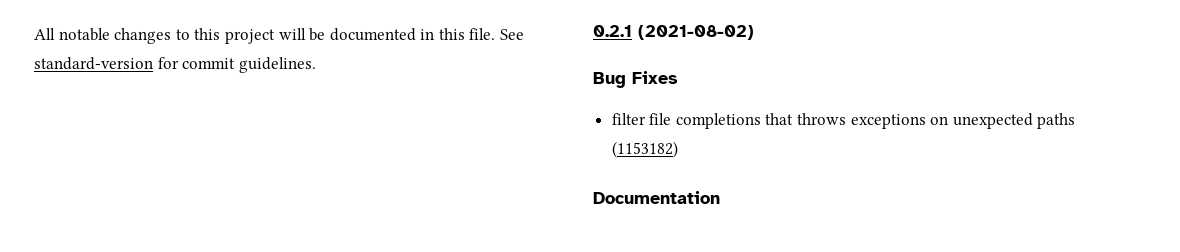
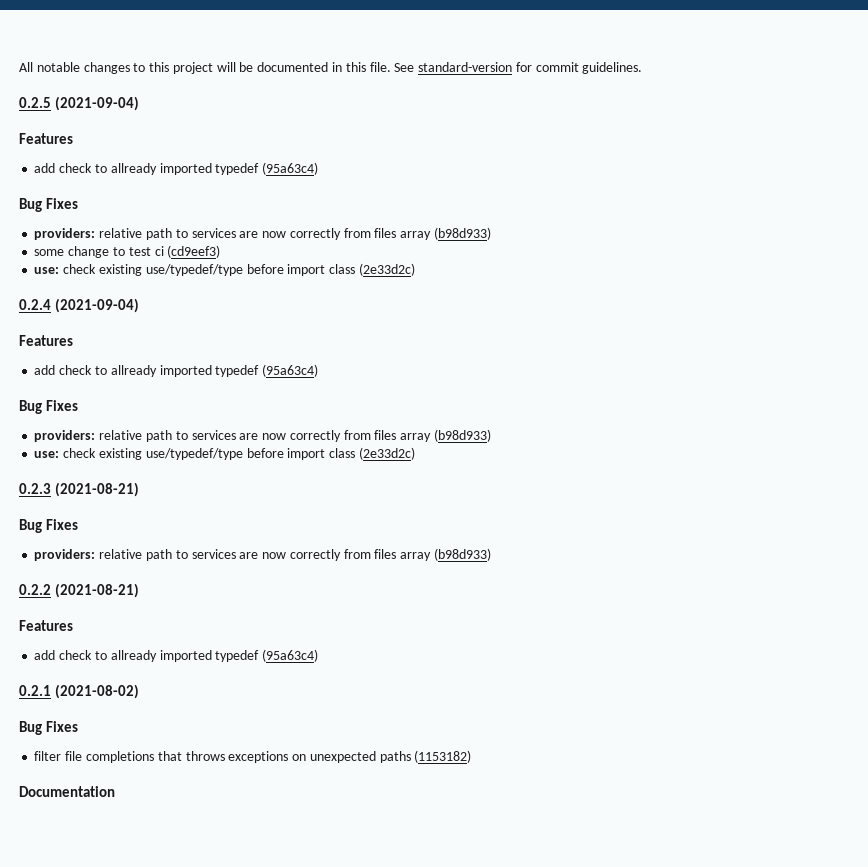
(316, 65) none -> [19,96,139,111] [19,133,73,144] [34,162,319,175] [19,198,78,212] [34,227,491,240] [34,245,221,258] [34,263,415,276] [19,298,139,313] [19,335,73,346] [34,364,319,377] [19,400,78,414] [34,429,491,442] [34,447,415,460] [19,482,139,497] [19,519,78,533] [34,548,491,561] [19,583,139,598] [19,620,73,631] [34,649,319,662] // 0.2.5 (2021-09-04) // Features // add check to allready imported typedef (95a63c4) // Bug Fixes // providers: relative path to services are now correctly from files array (b98d933) // some change to test ci (cd9eef3) // use: check existing use/typedef/type before import class (2e33d2c) // 0.2.4 (2021-09-04) // Features // add check to allready imported typedef (95a63c4) // Bug Fixes // providers: relative path to services are now correctly from files array (b98d933) // use: check existing use/typedef/type before import class (2e33d2c) // 0.2.3 (2021-08-21) // Bug Fixes // providers: relative path to services are now correctly from files array (b98d933) // 0.2.2 (2021-08-21) // Features // add check to allready imported typedef (95a63c4)

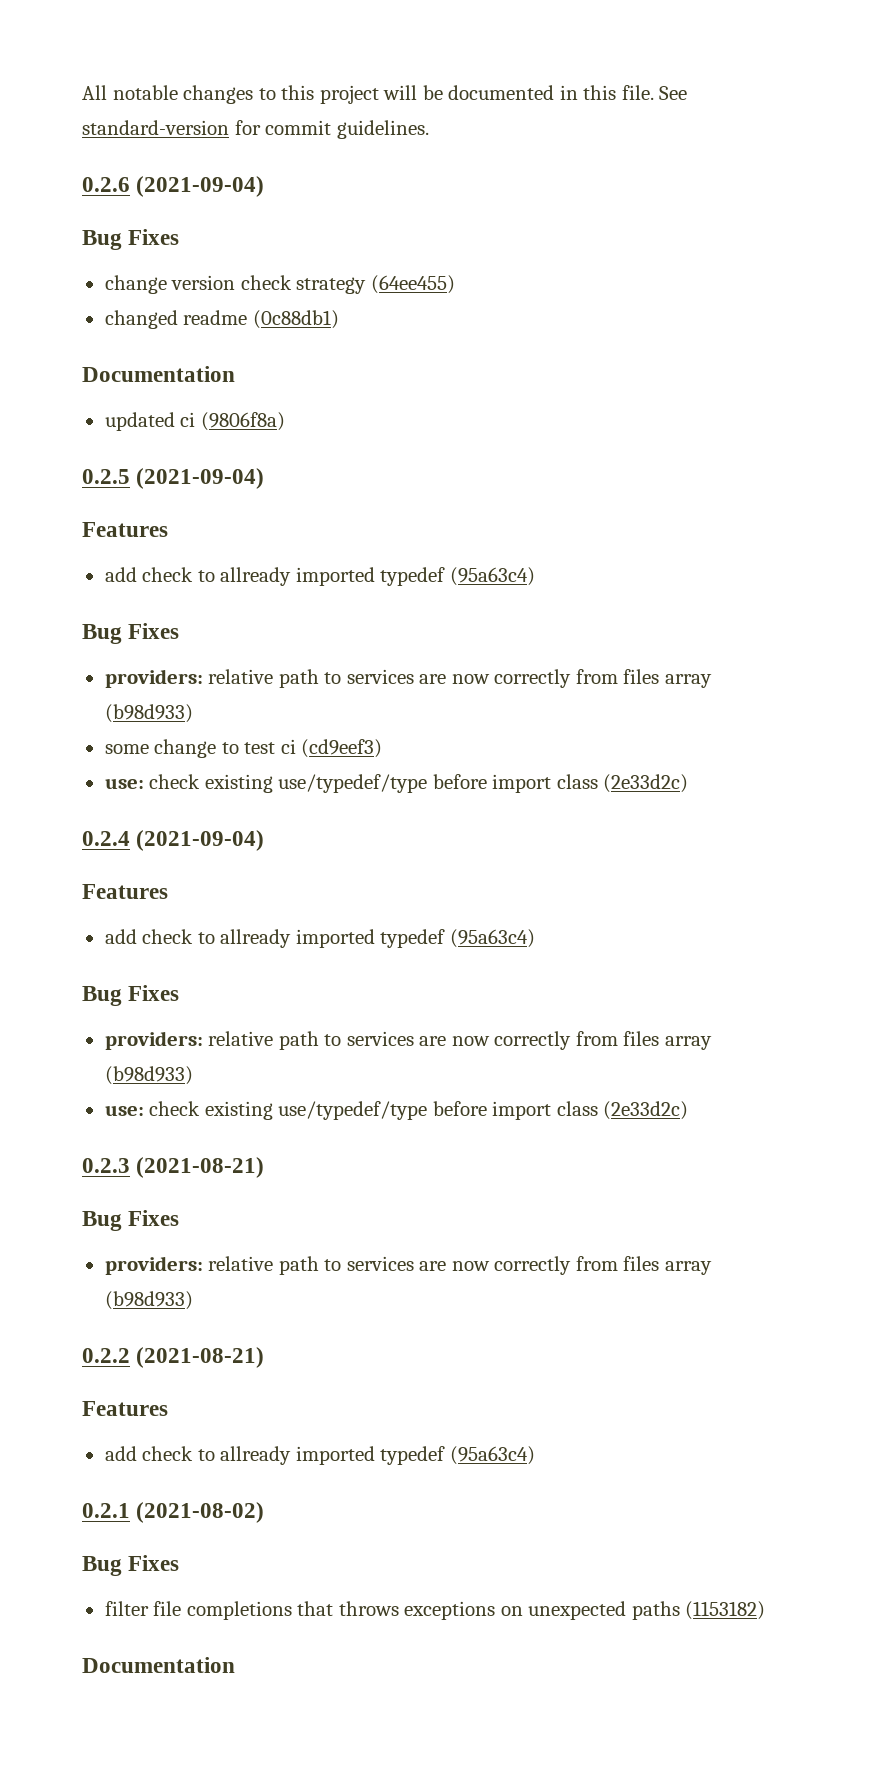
(643, 68) none -> [82,176,265,197] [82,229,180,250] [104,275,455,294] [104,310,339,329] [82,366,235,382] [104,412,285,431] // 0.2.6 (2021-09-04) // Bug Fixes // change version check strategy (64ee455) // changed readme (0c88db1) // Documentation // updated ci (9806f8a)

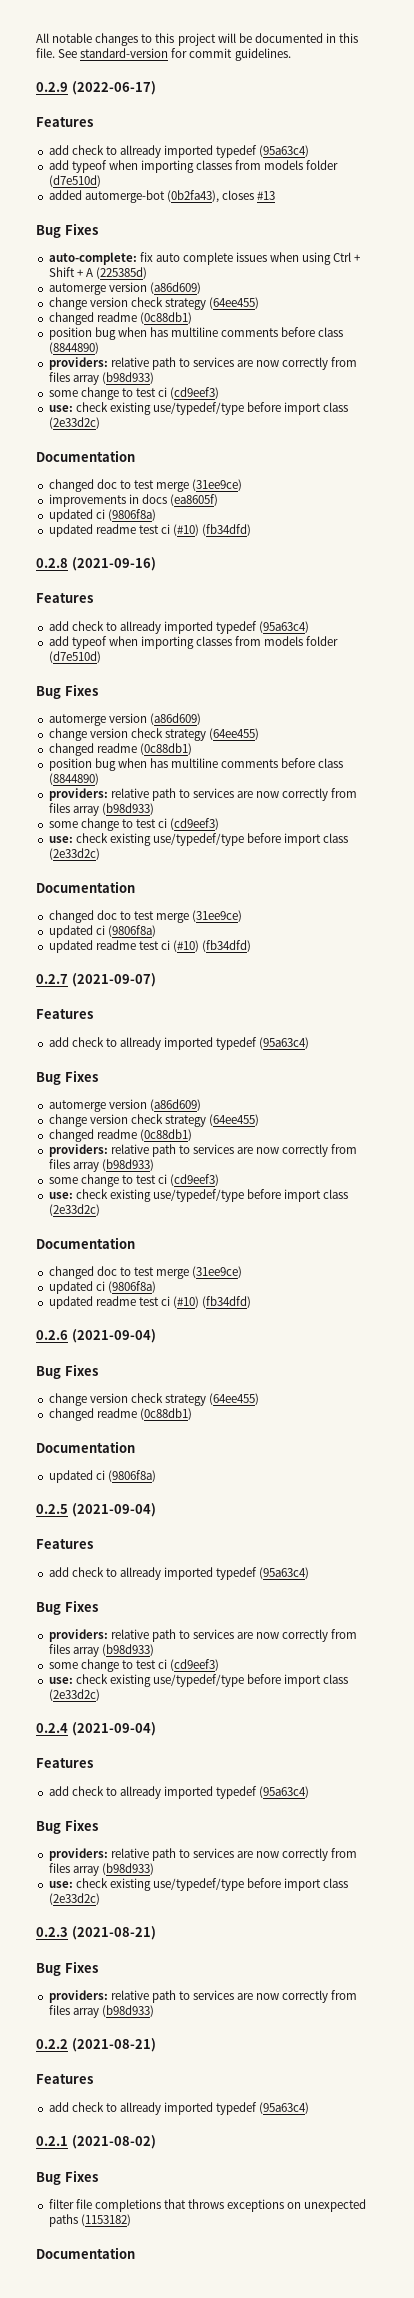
(429, 129) none -> [36,81,156,95] [36,117,93,127] [48,145,310,158] [48,160,339,173] [48,175,101,187] [48,190,276,203] [36,223,98,238] [48,252,361,265] [48,267,147,279] [48,282,201,295] [48,297,260,310] [48,312,192,325] [48,327,344,340] [48,342,99,354] [48,357,358,370] [48,372,154,385] [48,387,220,400] [48,402,349,415] [48,417,100,429] [36,450,135,462] [48,479,243,492] [48,494,218,507] [48,509,156,522] [48,524,252,537] [36,557,156,571] [36,593,93,603] [48,621,310,634] [48,636,339,649] [48,651,101,663] [36,684,98,699] [48,713,201,726] [48,728,260,741] [48,743,192,756] [48,758,344,771] [48,773,99,785] [48,788,358,801] [48,803,154,816] [48,818,220,831] [48,833,349,846] [48,848,100,860] [36,881,135,893] [48,910,243,923] [48,925,156,938] [48,940,252,953] [36,973,156,987] [36,1009,93,1019] [48,1037,310,1050] [36,1070,98,1085] [48,1099,201,1112] [48,1114,260,1127] [48,1129,192,1142] [48,1144,358,1157] [48,1159,154,1172] [48,1174,220,1187] [48,1189,349,1202] [48,1204,100,1216] [36,1237,135,1249] [48,1266,243,1279] [48,1281,156,1294] [48,1296,252,1309] // 0.2.9 (2022-06-17) // Features // add check to allready imported typedef (95a63c4) // add typeof when importing classes from models folder (d7e510d) // added automerge-bot (0b2fa43), closes #13 // Bug Fixes // auto-complete: fix auto complete issues when using Ctrl + Shift + A (225385d) // automerge version (a86d609) // change version check strategy (64ee455) // changed readme (0c88db1) // position bug when has multiline comments before class (8844890) // providers: relative path to services are now correctly from files array (b98d933) // some change to test ci (cd9eef3) // use: check existing use/typedef/type before import class (2e33d2c) // Documentation // changed doc to test merge (31ee9ce) // improvements in docs (ea8605f) // updated ci (9806f8a) // updated readme test ci (#10) (fb34dfd) // 0.2.8 (2021-09-16) // Features // add check to allready imported typedef (95a63c4) // add typeof when importing classes from models folder (d7e510d) // Bug Fixes // automerge version (a86d609) // change version check strategy (64ee455) // changed readme (0c88db1) // position bug when has multiline comments before class (8844890) // providers: relative path to services are now correctly from files array (b98d933) // some change to test ci (cd9eef3) // use: check existing use/typedef/type before import class (2e33d2c) // Documentation // changed doc to test merge (31ee9ce) // updated ci (9806f8a) // updated readme test ci (#10) (fb34dfd) // 0.2.7 (2021-09-07) // Features // add check to allready imported typedef (95a63c4) // Bug Fixes // automerge version (a86d609) // change version check strategy (64ee455) // changed readme (0c88db1) // providers: relative path to services are now correctly from files array (b98d933) // some change to test ci (cd9eef3) // use: check existing use/typedef/type before import class (2e33d2c) // Documentation // changed doc to test merge (31ee9ce) // updated ci (9806f8a) // updated readme test ci (#10) (fb34dfd)

